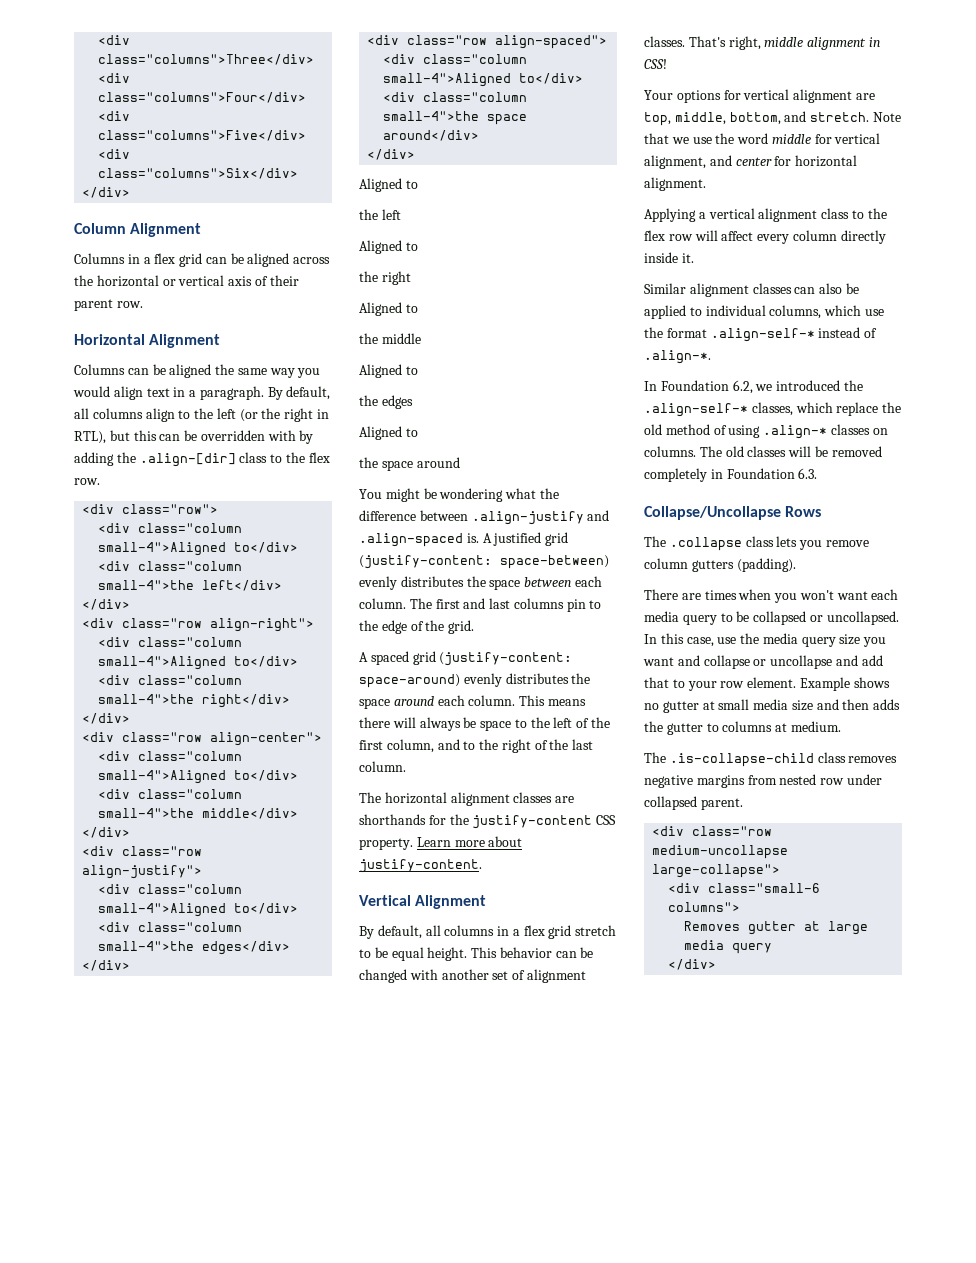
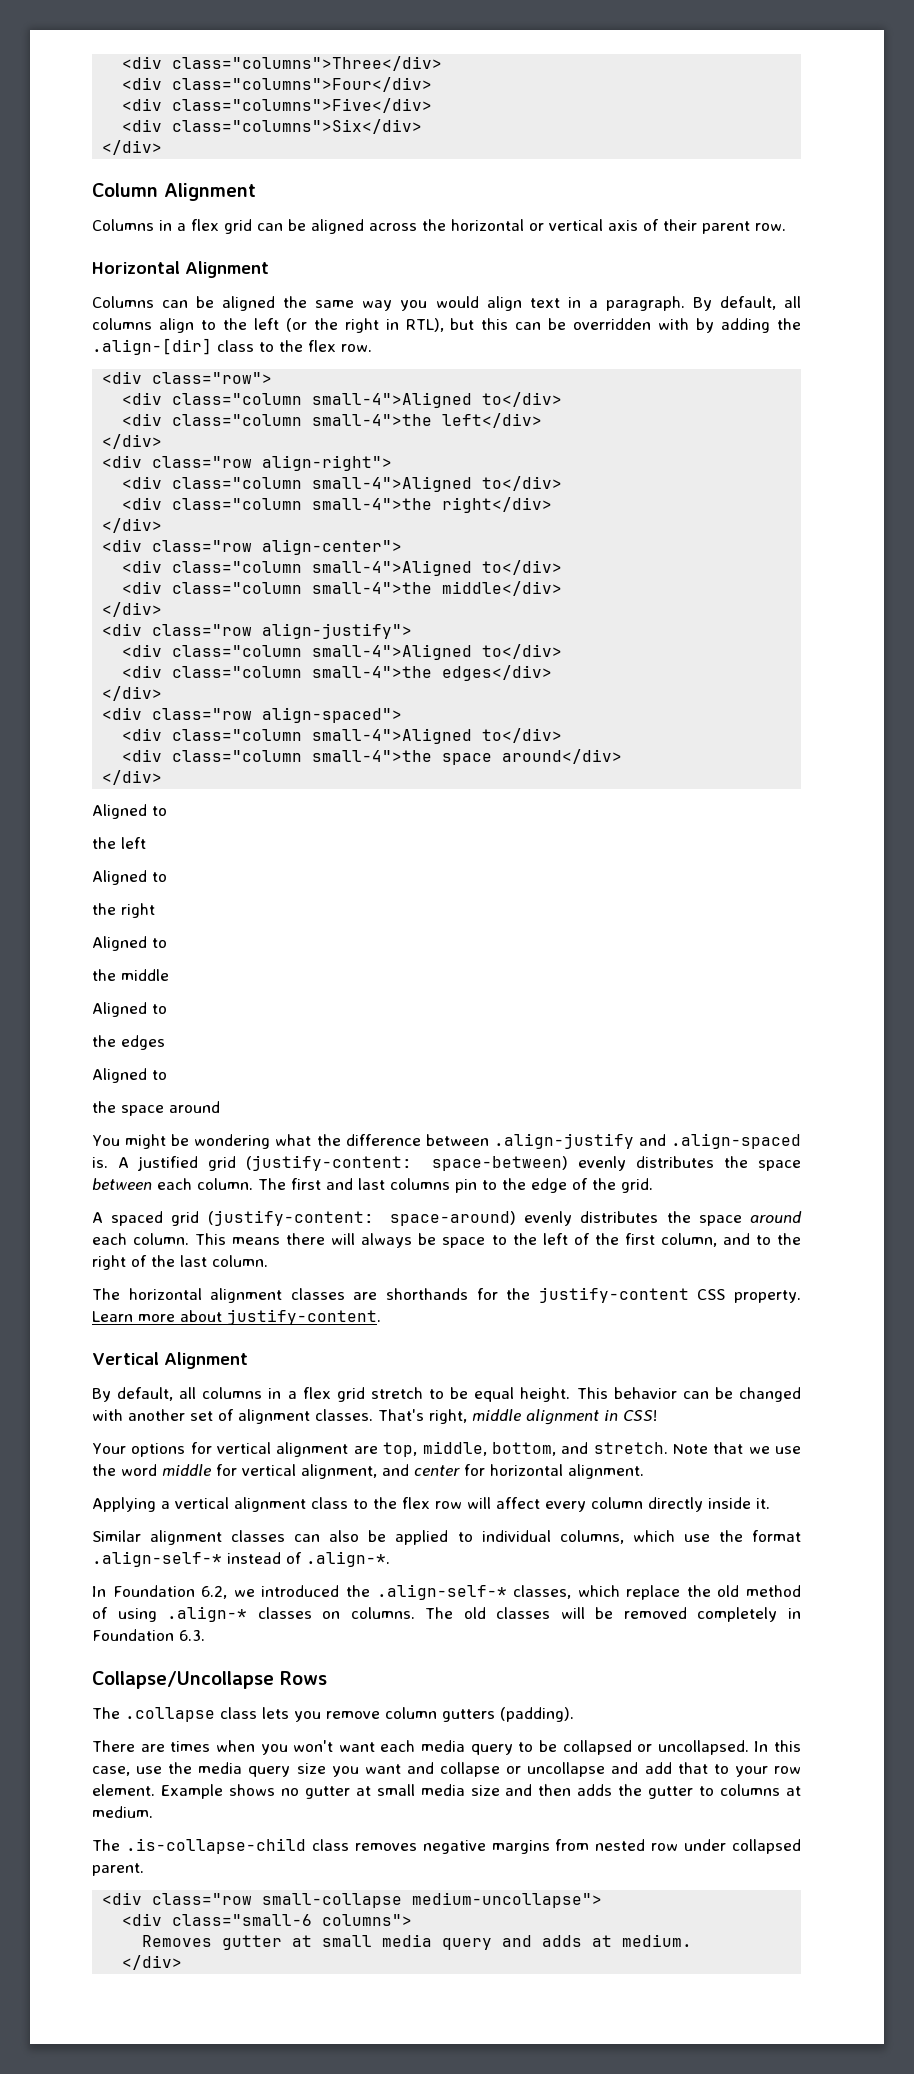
[652,845,789,859] [652,864,781,878] medium-uncollapse large-collapse"> -> [262,1892,603,1908] small-collapse medium-uncollapse">
[828,921,869,935] [684,940,773,954] large media query -> [322,1934,693,1950] small media query and adds at medium.

